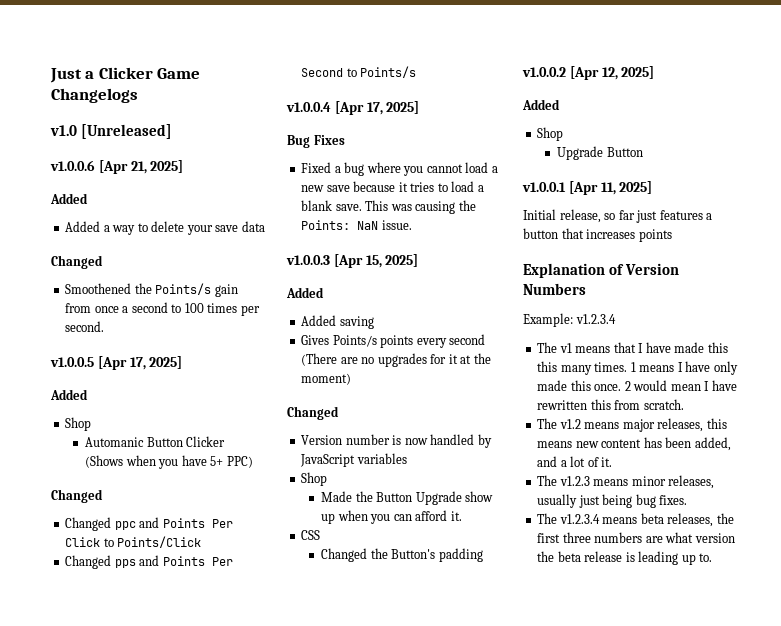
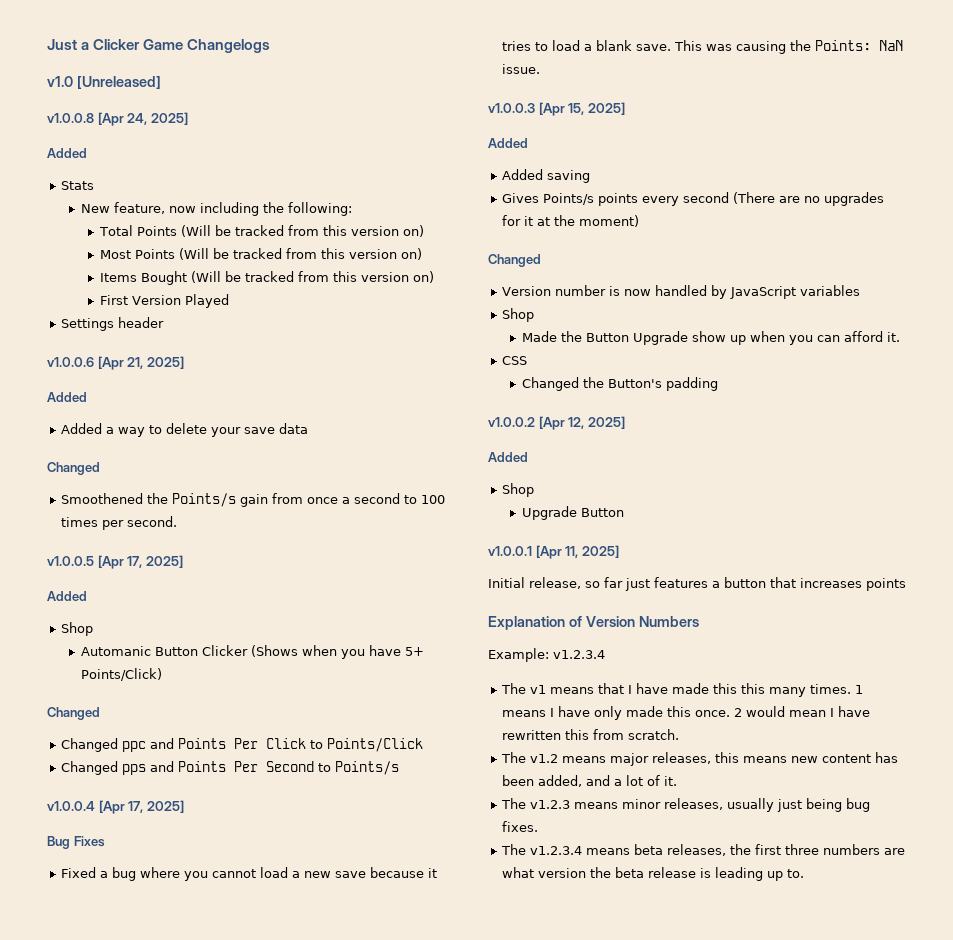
(173, 131) none -> [47,112,188,126] [47,148,87,158] [61,181,95,190] [80,202,352,216] [98,225,424,237] [99,248,422,260] [99,271,434,285] [99,294,229,308] [61,317,165,331] // v1.0.0.8 [Apr 24, 2025] // Added // Stats // New feature, now including the following: // Total Points (Will be tracked from this version on) // Most Points (Will be tracked from this version on) // Items Bought (Will be tracked from this version on) // First Version Played // Settings header
[226,456,253,468] PPC) -> [80,668,162,681] Points/Click)

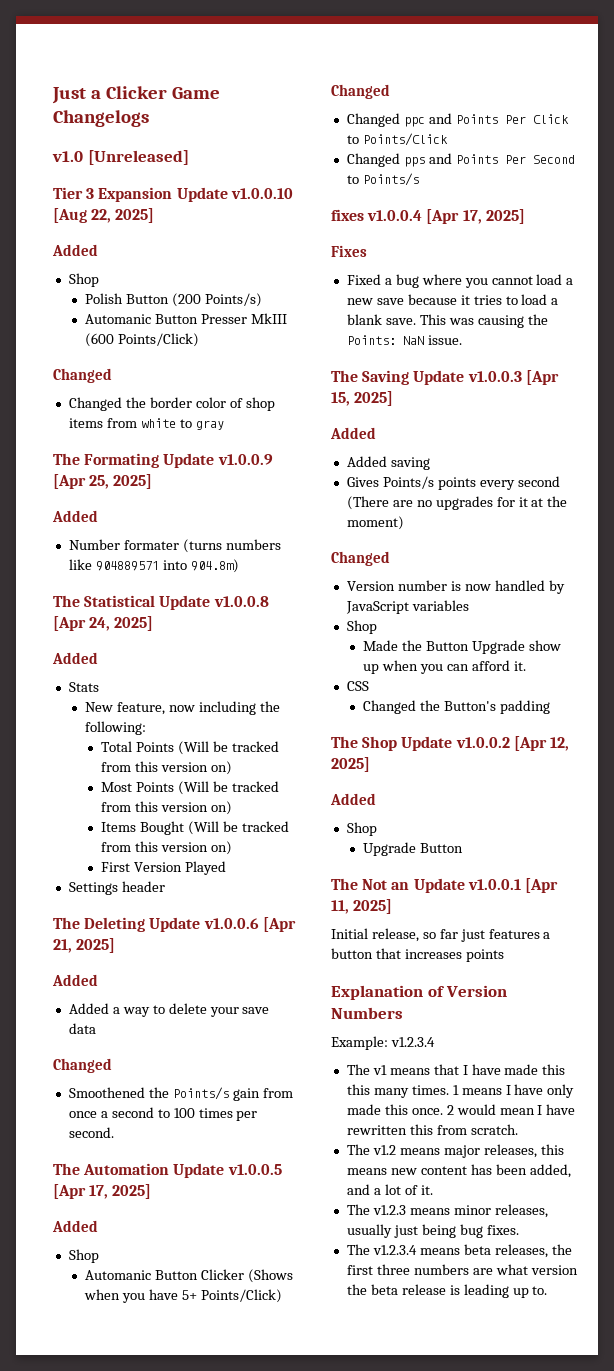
(161, 82) none -> [53,187,293,202] [53,208,155,223] [52,244,98,256] [68,273,99,287] [84,293,262,307] [84,313,287,324] [84,333,199,347] [53,368,112,383] [68,397,275,411] [68,418,224,430] [53,453,273,468] [53,474,153,489] [52,510,98,522] [68,539,281,553] [68,559,239,573] [53,595,211,610] Tier 3 Expansion Update v1.0.0.10 [Aug 22, 2025] // Added // Shop // Polish Button (200 Points/s) // Automanic Button Presser MkIII (600 Points/Click) // Changed // Changed the border color of shop items from white to gray // The Formating Update v1.0.0.9 [Apr 25, 2025] // Added // Number formater (turns numbers like 904889571 into 904.8m) // The Statistical Update
(165, 322) none -> [53,917,201,932] The Deleting Update
(178, 521) none -> [53,1163,225,1178] The Automation Update
(400, 768) none -> [331,209,364,221] fixes
[47,836,70,849] Bug -> (525, 216) none
(541, 69) none -> [331,370,465,385] The Saving Update
(718, 384) none -> [331,736,453,751] The Shop Update
(624, 512) none -> [331,878,465,893] The Not an Update

